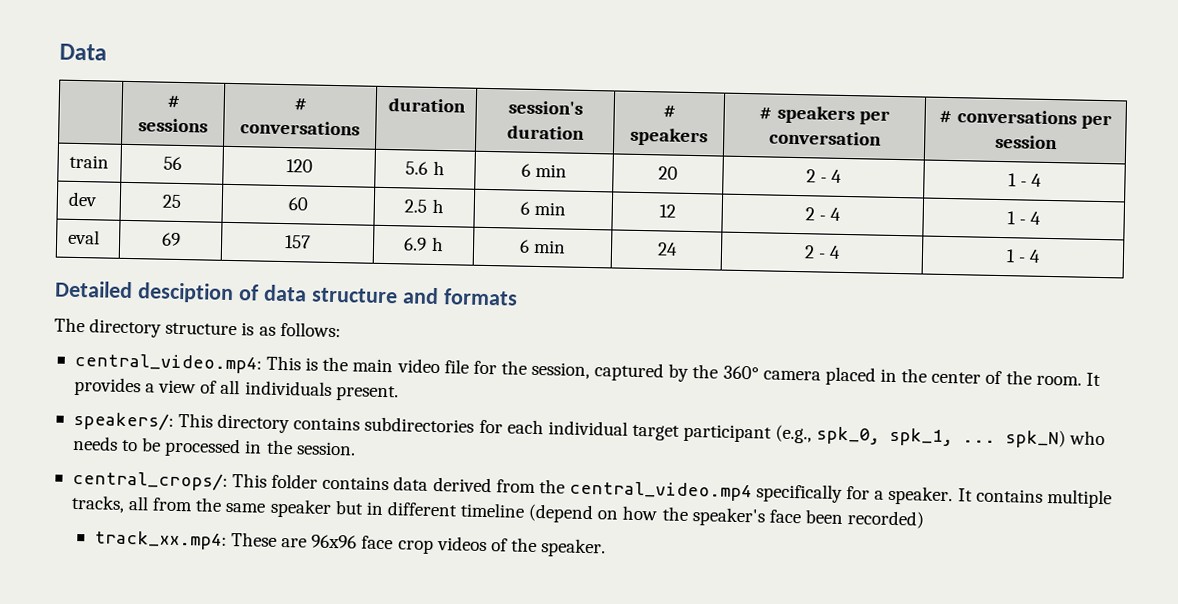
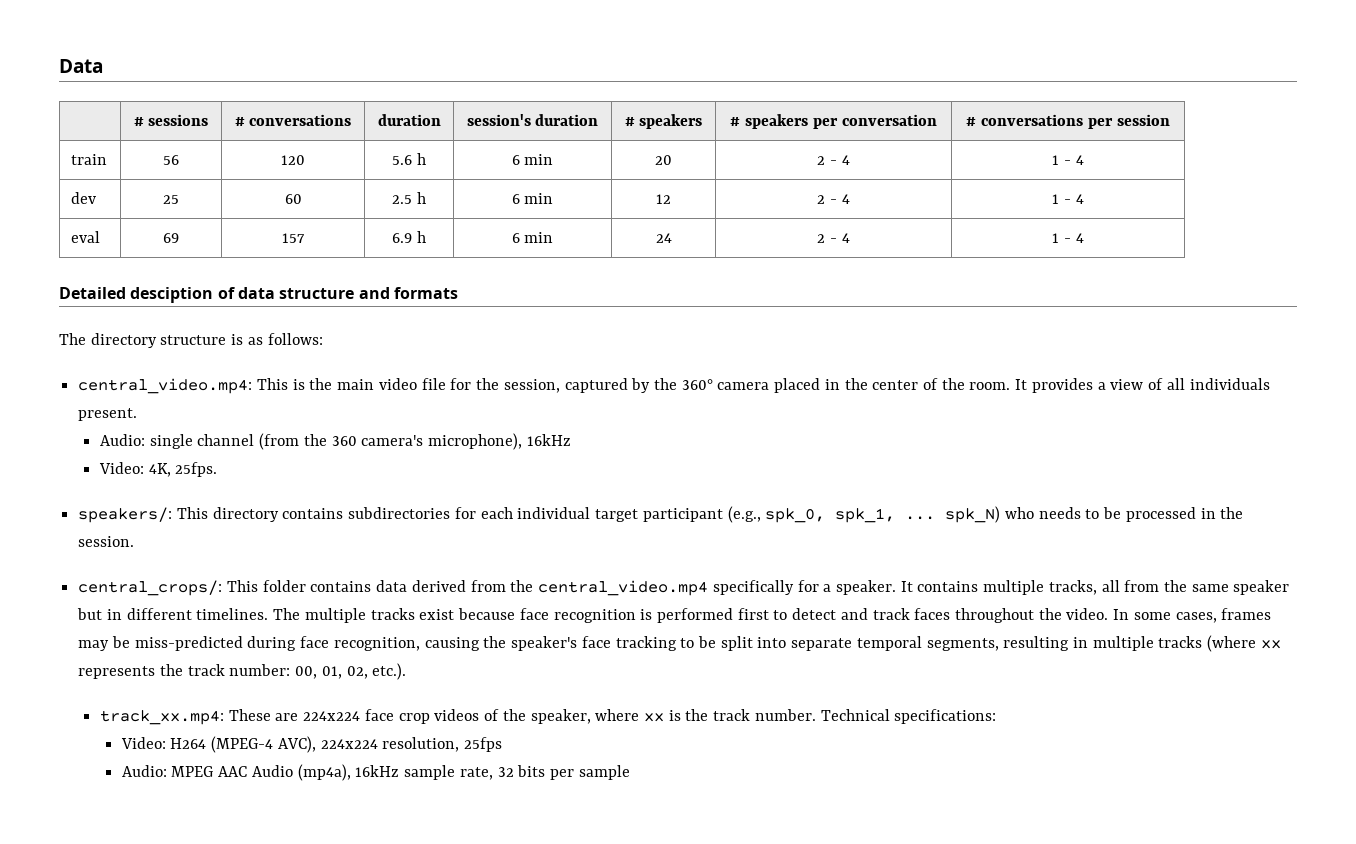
(399, 393) none -> [99,433,571,450] [98,462,218,477] // Audio: single channel (from the 360 camera's microphone), 16kHz // Video: 4K, 25fps.
[460,502,925,529] timeline (depend on how the speaker's face been recorded) -> [196,608,1272,623] [78,635,1281,652] [78,663,407,680] timelines. The multiple tracks exist because face recognition is performed first to detect and track faces throughout the video. In some cases, frames may be miss-predicted during face recognition, causing the speaker's face tracking to be split into separate temporal segments, resulting in multiple tracks (where xx represents the track number: 00, 01, 02, etc.).
[311,534,358,549] 96x96 -> [303,711,361,721] 224x224
[541,538,607,558] speaker. -> [530,709,997,724] [120,736,503,753] [121,764,630,781] speaker, where xx is the track number. Technical specifications: // Video: H264 (MPEG-4 AVC), 224x224 resolution, 25fps // Audio: MPEG AAC Audio (mp4a), 16kHz sample rate, 32 bits per sample

